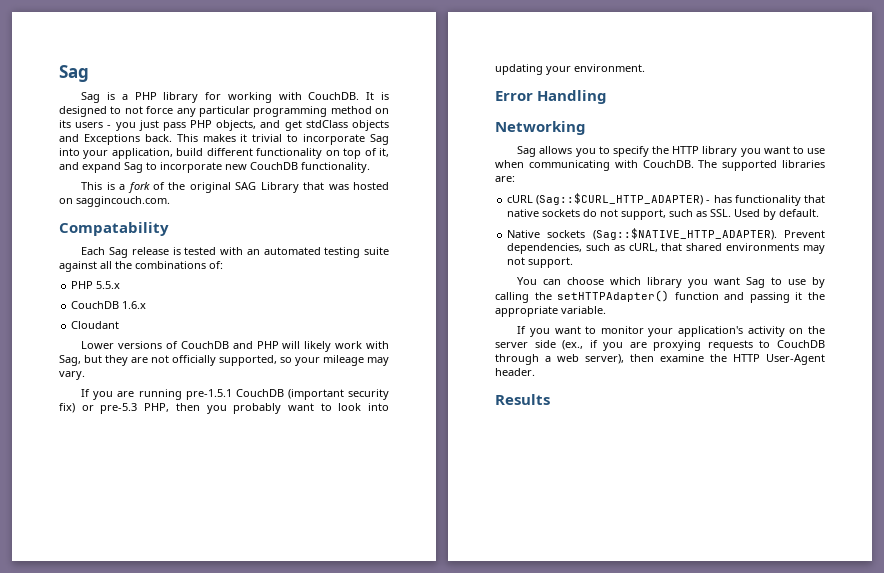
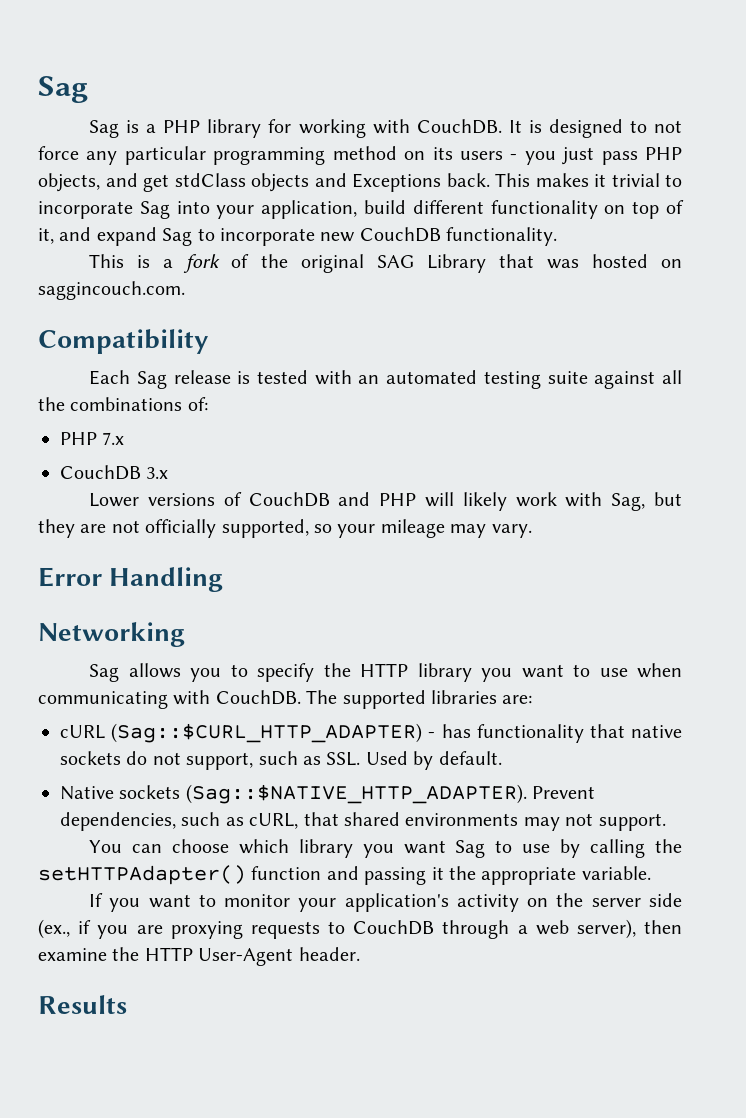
[59,222,169,236] Compatability -> [38,329,209,354] Compatibility
[96,281,121,289] [71,301,147,309] [71,321,120,329] 5.5.x // CouchDB 1.6.x // Cloudant -> [102,432,125,445] [60,465,169,480] 7.x // CouchDB 3.x
[81,389,389,400] [59,403,389,414] [495,64,645,75] // If you are running pre-1.5.1 CouchDB (important security fix) or pre-5.3 PHP, then you probably want to look into updating your environment. -> (532, 531) none

